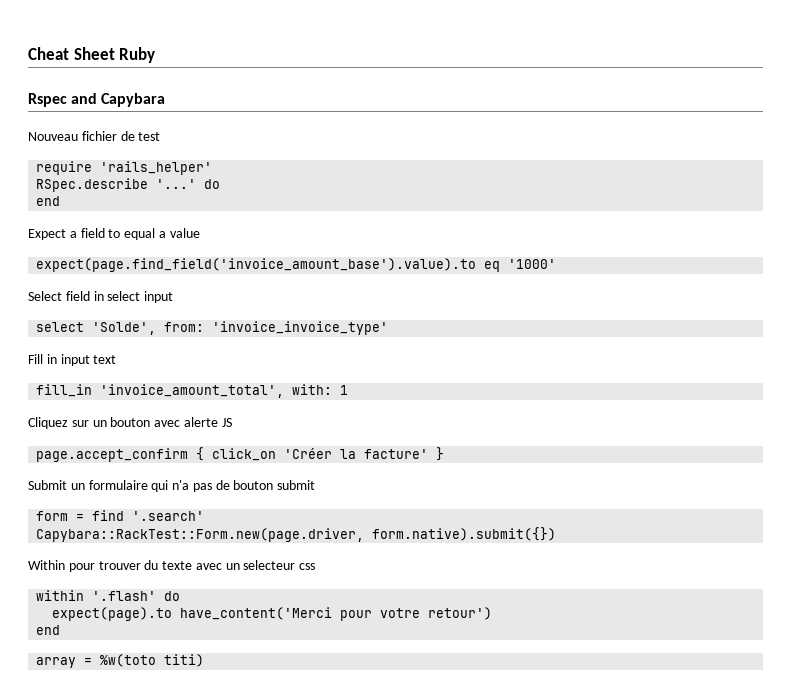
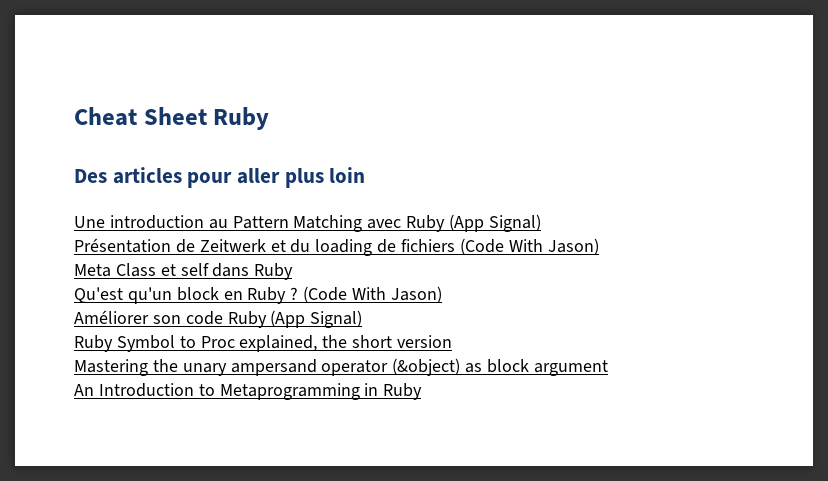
[28,93,166,107] [28,131,161,141] [36,161,213,175] [36,178,221,192] [36,196,61,206] [28,228,200,240] [36,258,557,272] [28,291,174,303] [36,321,389,335] [28,354,117,366] [36,384,349,398] [28,417,232,429] [36,447,445,462] [28,480,316,492] [36,510,205,521] [36,527,557,542] [28,560,316,572] [36,590,181,601] [52,607,493,621] [36,625,61,635] [36,654,205,668] Rspec and Capybara // Nouveau fichier de test // require 'rails_helper' // RSpec.describe '...' do // end // Expect a field to equal a value // expect(page.find_field('invoice_amount_base').value).to eq '1000' // Select field in select input // select 'Solde', from: 'invoice_invoice_type' // Fill in input text // fill_in 'invoice_amount_total', with: 1 // Cliquez sur un bouton avec alerte JS // page.accept_confirm { click_on 'Créer la facture' } // Submit un formulaire qui n'a pas de bouton submit // form = find '.search' // Capybara::RackTest::Form.new(page.driver, form.native).submit({}) // Within pour trouver du texte avec un selecteur css // within '.flash' do // expect(page).to have_content('Merci pour votre retour') // end // array = %w(toto titi) -> [74,167,366,188] [74,214,541,232] [74,238,599,256] [74,263,294,280] [74,286,442,304] [74,310,363,328] [74,335,453,352] [74,358,608,376] [74,383,423,400] Des articles pour aller plus loin // Une introduction au Pattern Matching avec Ruby (App Signal) // Présentation de Zeitwerk et du loading de fichiers (Code With Jason) // Meta Class et self dans Ruby // Qu'est qu'un block en Ruby ? (Code With Jason) // Améliorer son code Ruby (App Signal) // Ruby Symbol to Proc explained, the short version // Mastering the unary ampersand operator (&object) as block argument // An Introduction to Metaprogramming in Ruby

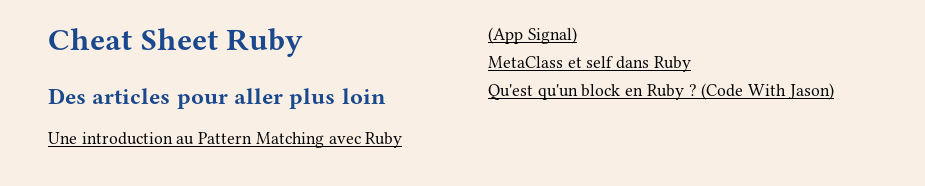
[74,238,599,256] [74,263,156,277] Présentation de Zeitwerk et du loading de fichiers (Code With Jason) // Meta Class -> [488,56,563,68] MetaClass
[74,310,363,328] [74,335,453,352] [74,358,608,376] [74,383,423,400] // Améliorer son code Ruby (App Signal) // Ruby Symbol to Proc explained, the short version // Mastering the unary ampersand operator (&object) as block argument // An Introduction to Metaprogramming in Ruby -> (834, 91) none

